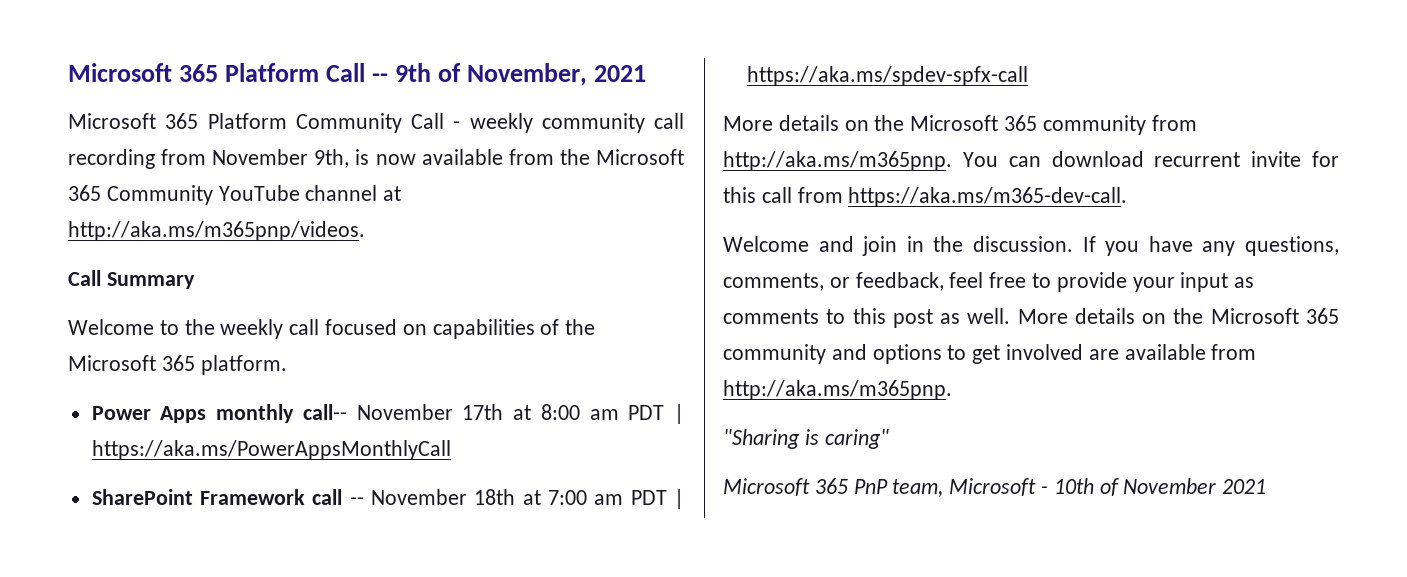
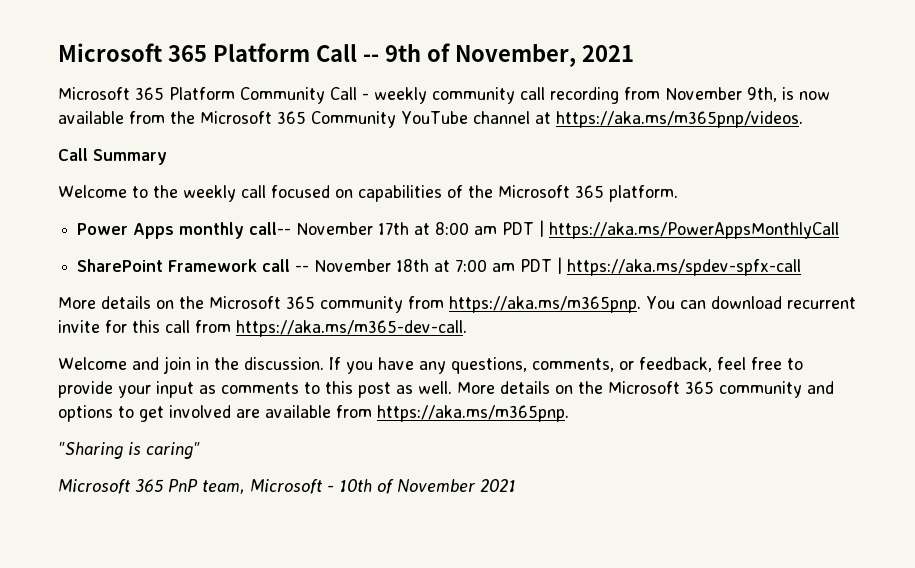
[68,221,365,241] http://aka.ms/m365pnp/videos. -> [555,111,803,128] https://aka.ms/m365pnp/videos.
[723,151,952,171] http://aka.ms/m365pnp. -> [449,296,641,313] https://aka.ms/m365pnp.
[723,380,952,400] http://aka.ms/m365pnp. -> [377,405,569,422] https://aka.ms/m365pnp.

